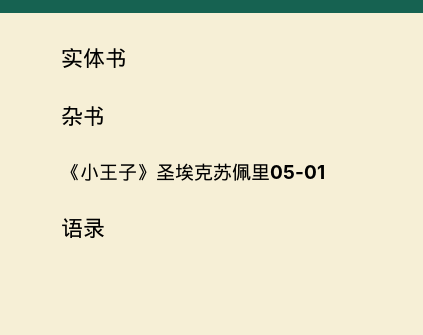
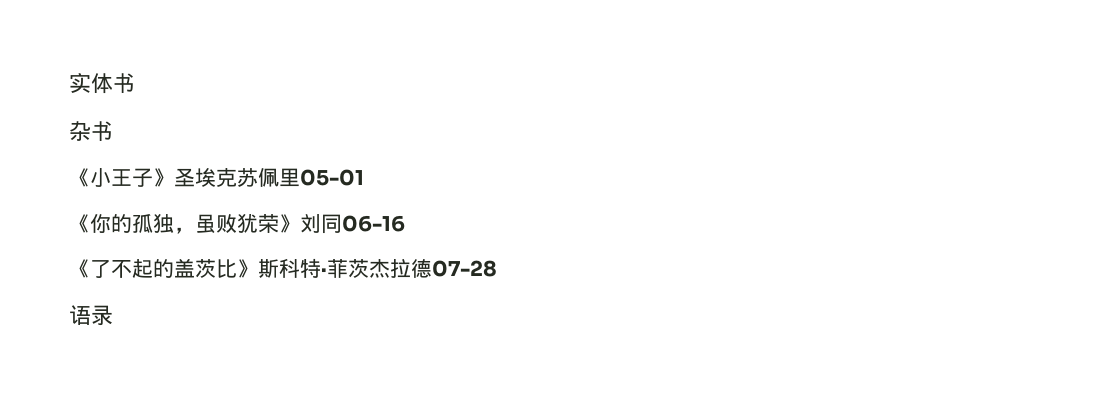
(325, 172) none -> [69,213,405,234] [69,258,497,279] // 《你的孤独，虽败犹荣》刘同06-16 // 《了不起的盖茨比》斯科特·菲茨杰拉德07-28

